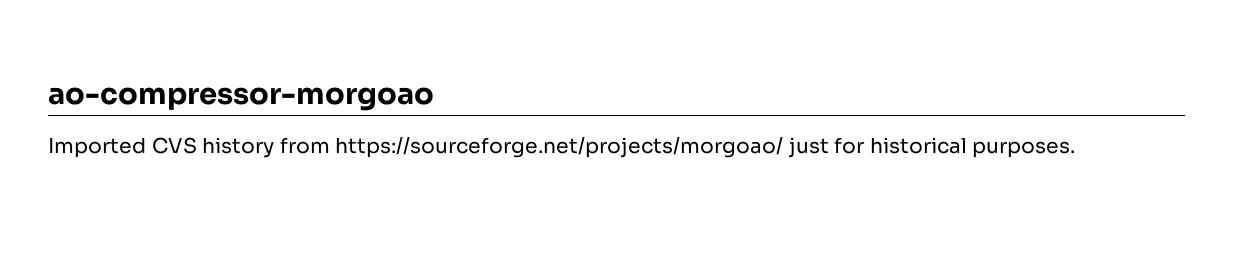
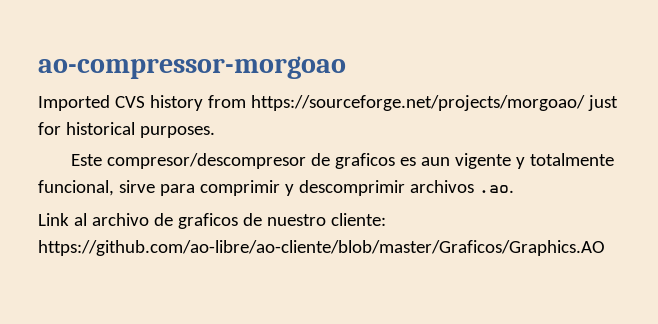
(1076, 149) none -> [70,153,614,169] [38,180,514,196] [38,213,386,229] [38,240,605,256] // Este compresor/descompresor de graficos es aun vigente y totalmente funcional, sirve para comprimir y descomprimir archivos .ao. // Link al archivo de graficos de nuestro cliente: https://github.com/ao-libre/ao-cliente/blob/master/Graficos/Graphics.AO

